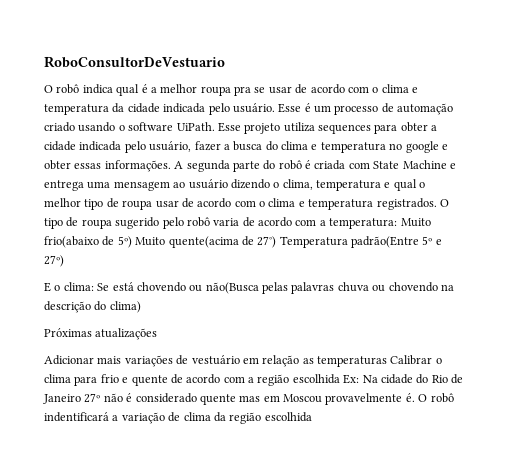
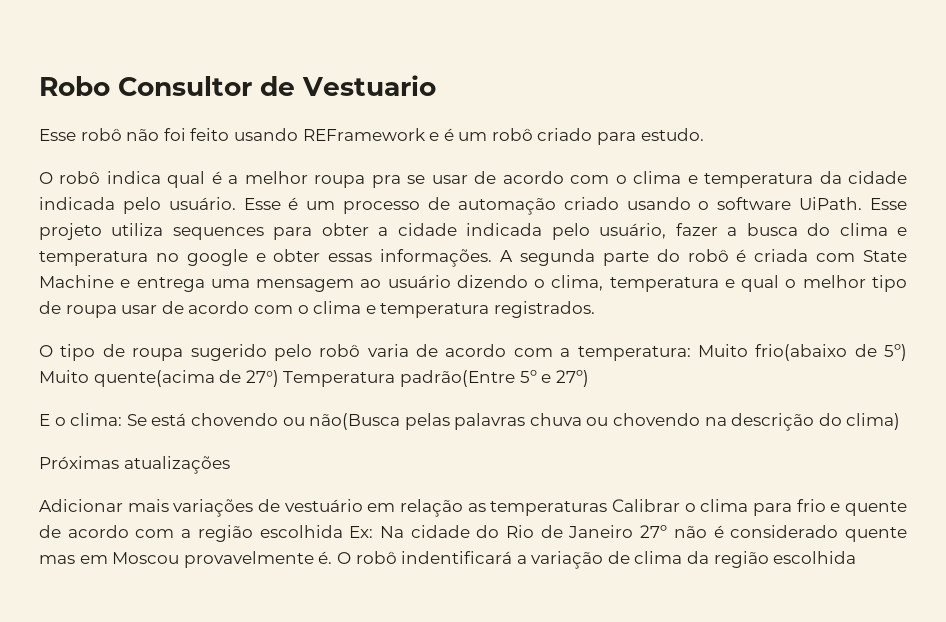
[44,56,225,68] RoboConsultorDeVestuario -> [39,75,436,96] [39,128,704,145] Robo Consultor de Vestuario // Esse robô não foi feito usando REFramework e é um robô criado para estudo.
(437, 204) none -> (595, 309) //

